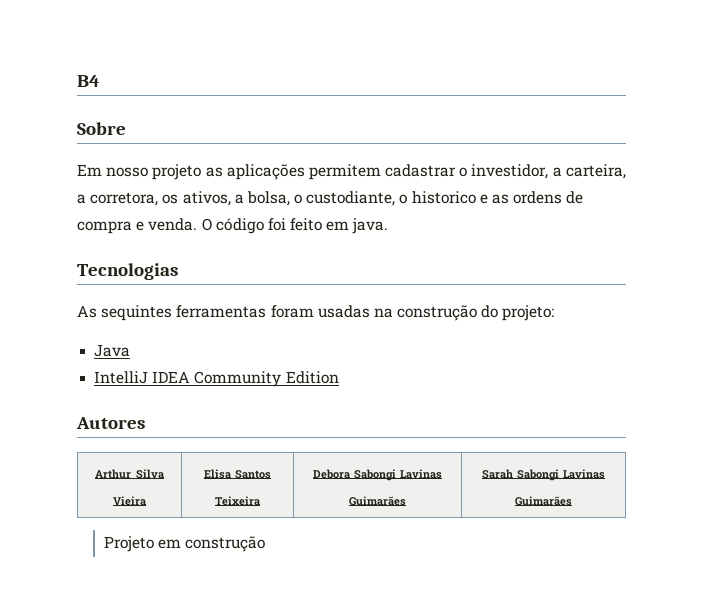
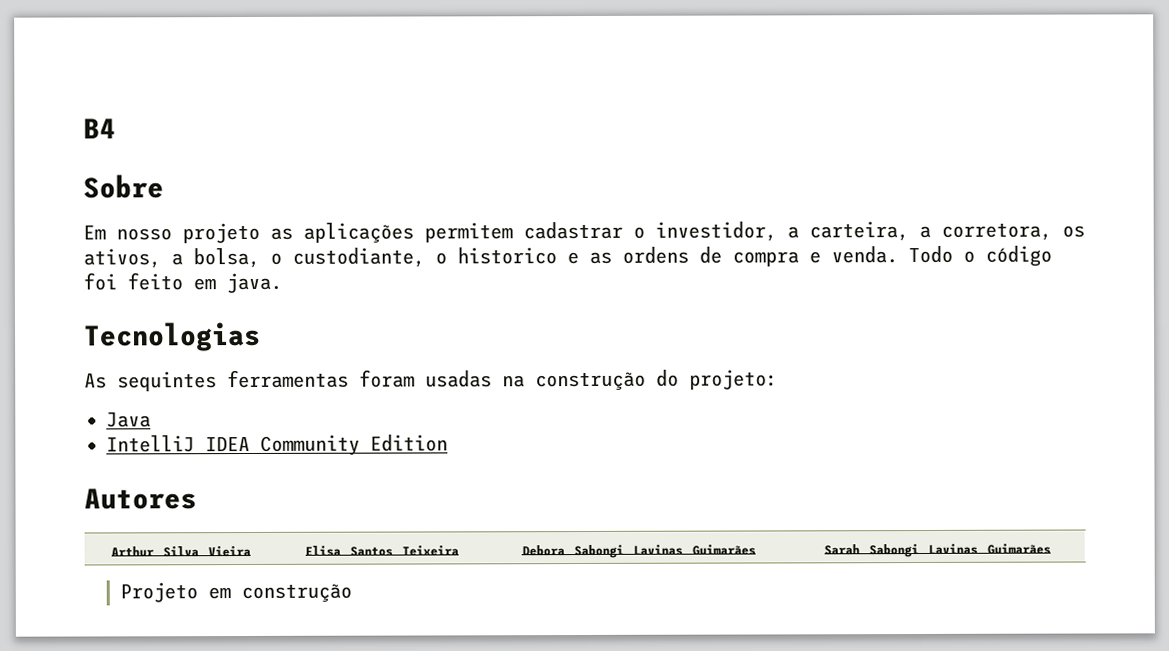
[201,218,212,231] O -> [908,245,975,264] Todo o

